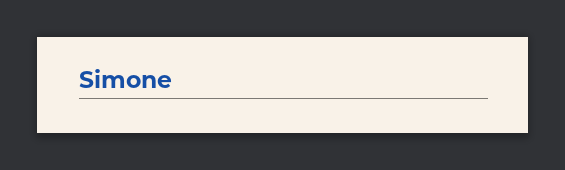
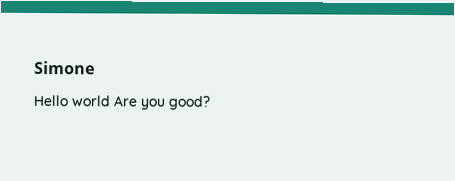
(172, 78) none -> [33,94,210,110] // Hello world Are you good?

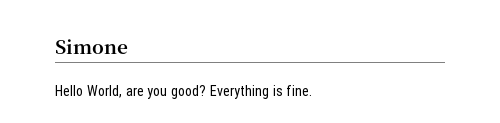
[71,95,210,110] world Are you good? -> [86,85,313,99] World, are you good? Everything is fine.

